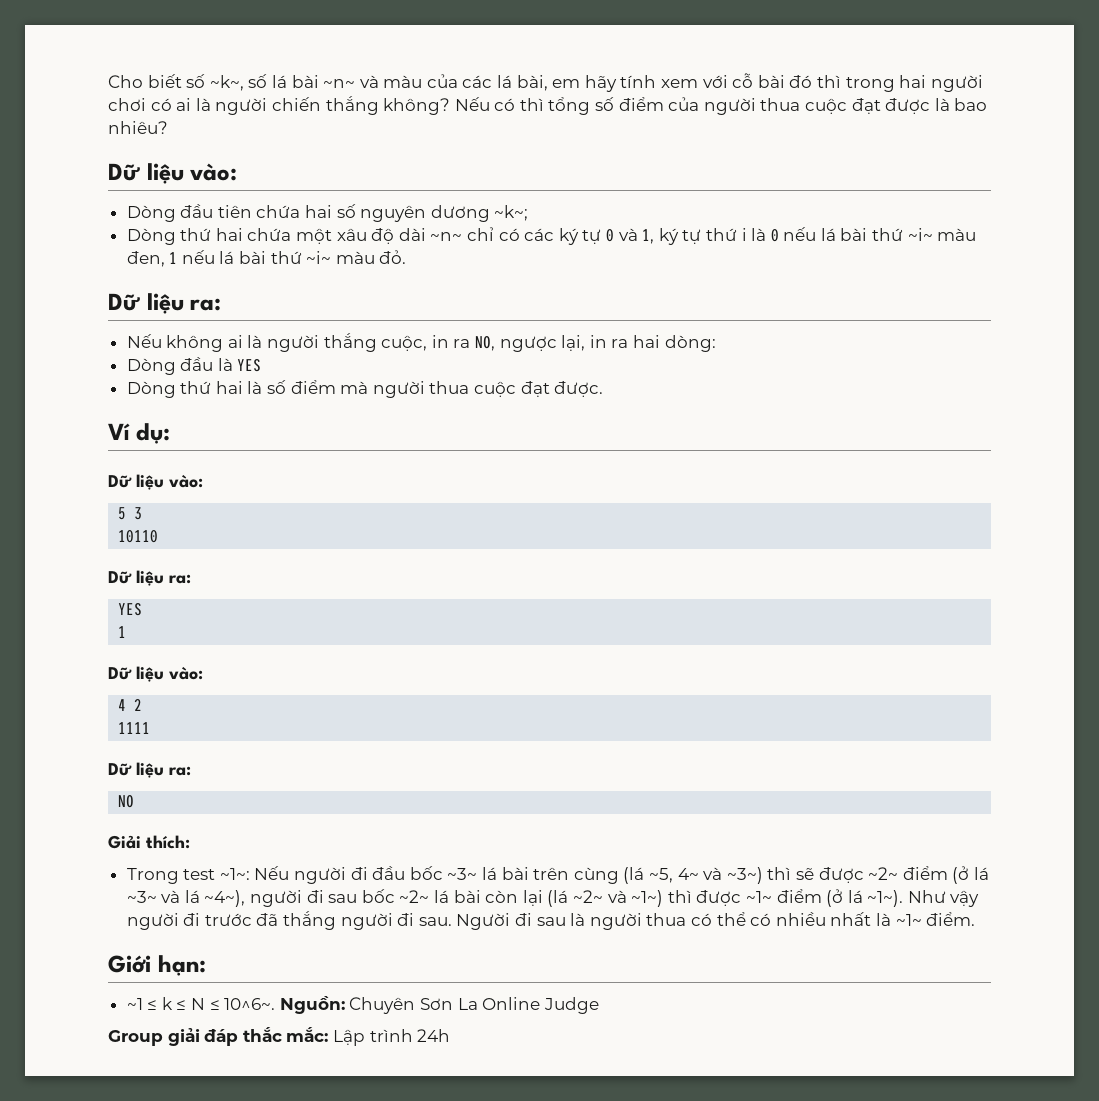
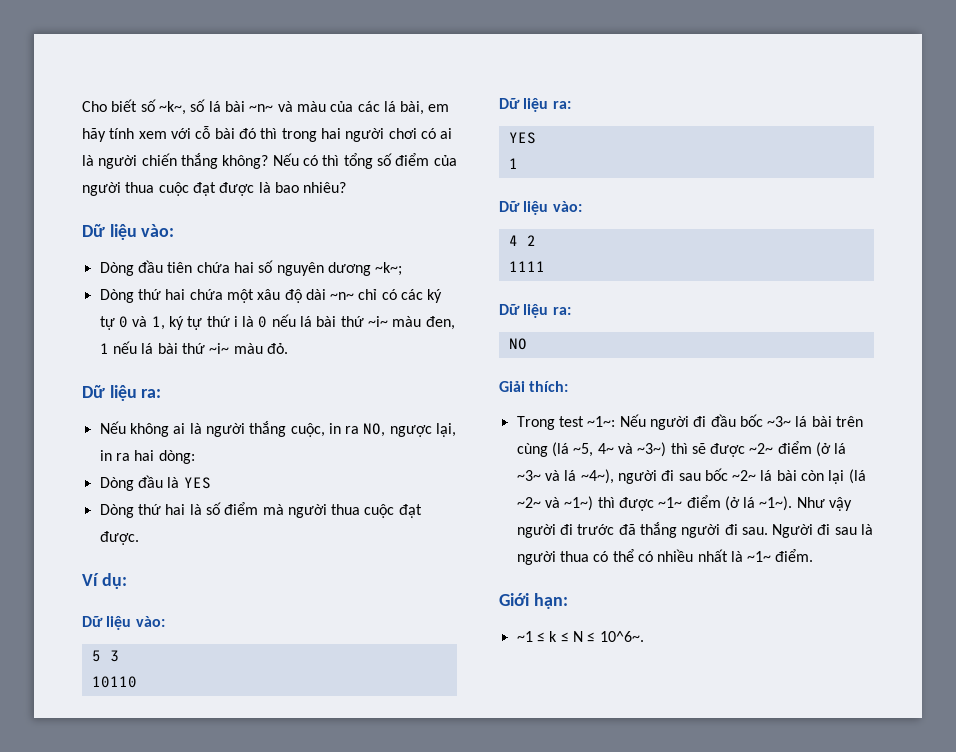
[279,996,599,1014] [108,1027,451,1046] Nguồn: Chuyên Sơn La Online Judge // Group giải đáp thắc mắc: Lập trình 24h -> (644, 636) none

